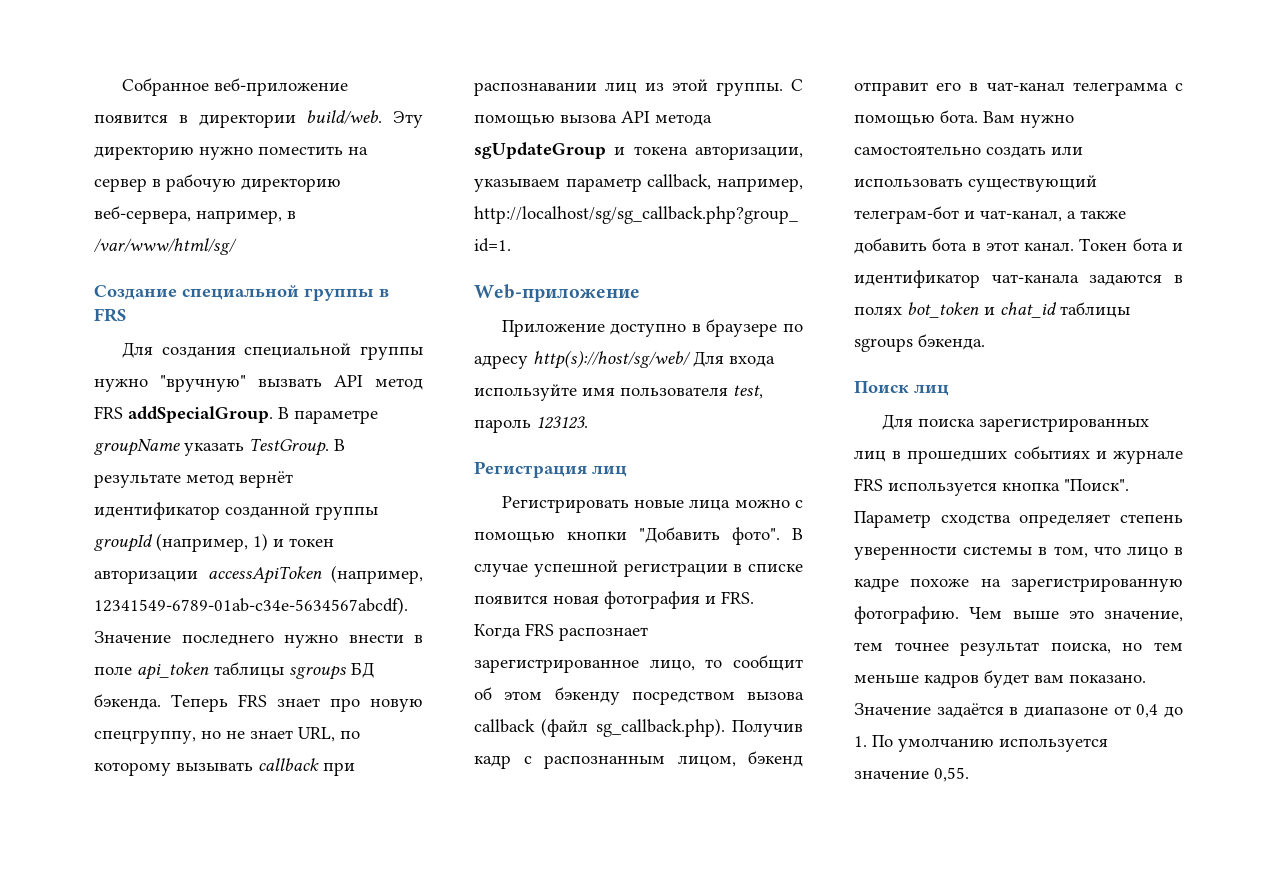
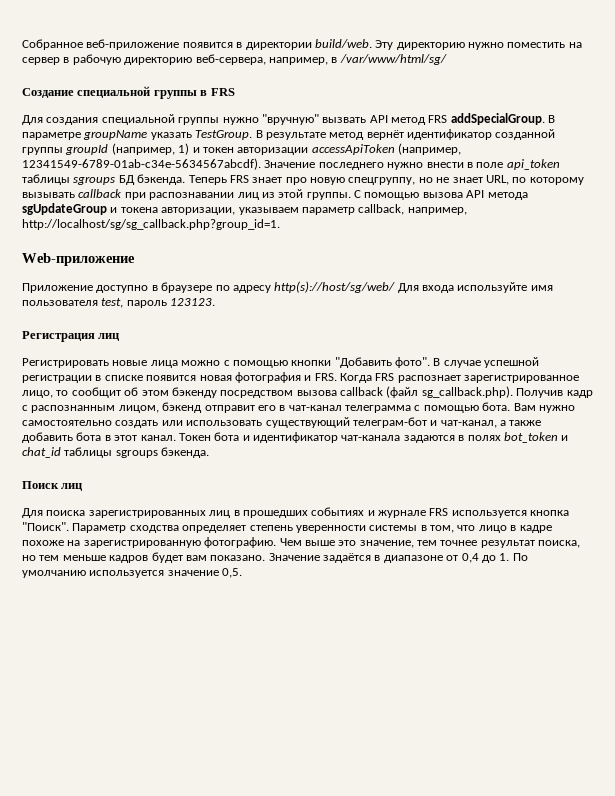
[934,767,969,782] 0,55. -> [222,568,243,578] 0,5.

